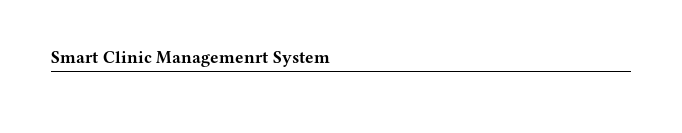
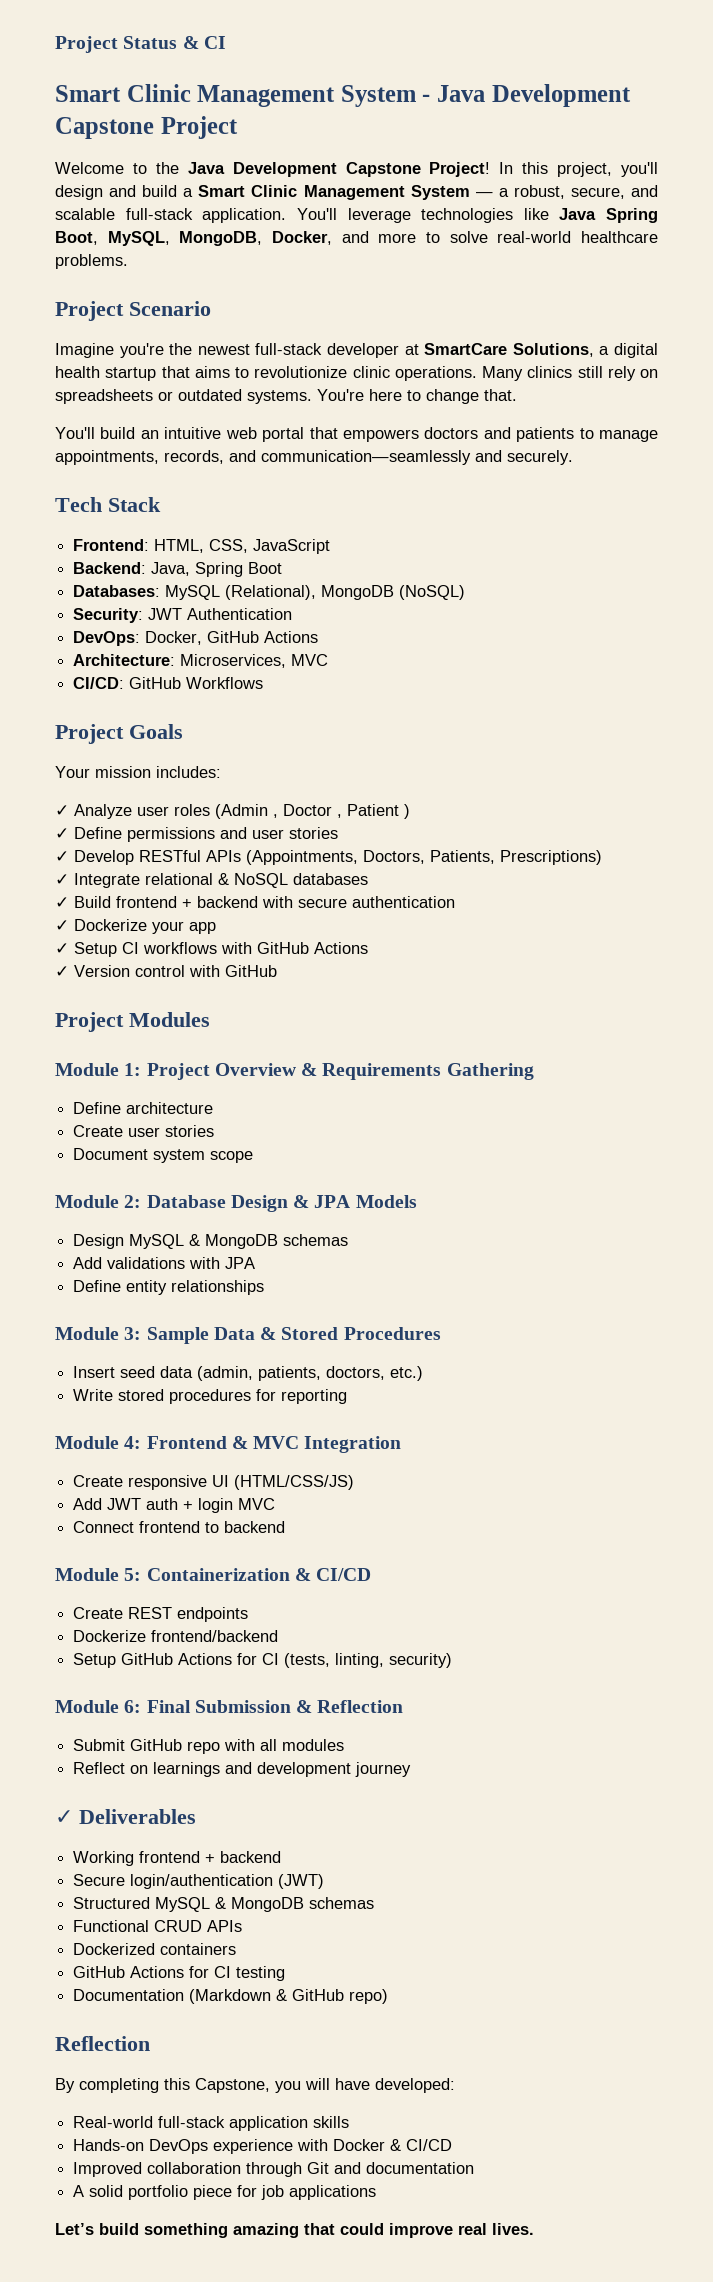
[51,51,331,67] Smart Clinic Managemenrt System -> [55,36,226,53] [55,84,631,107] [55,116,238,139] [55,162,658,177] [55,185,658,200] [55,208,658,223] [55,231,659,246] [55,254,128,269] [55,301,211,321] [55,343,659,358] [55,366,658,381] [55,389,517,404] [55,427,658,442] [55,450,573,465] [55,497,161,512] [73,539,331,554] [73,562,283,577] [73,585,466,600] [73,608,293,623] [73,631,319,646] [73,654,329,668] [73,677,264,689] [55,724,183,744] [55,766,221,778] [55,804,410,819] [55,827,338,842] [55,850,602,865] [55,873,368,888] [55,896,455,908] [55,919,216,934] [55,942,368,957] [55,965,277,977] [55,1012,210,1032] [55,1063,534,1080] [73,1102,214,1114] [73,1125,215,1137] [73,1148,254,1163] [55,1195,417,1212] [73,1234,349,1249] [73,1257,256,1269] [73,1280,265,1295] [55,1327,441,1344] [73,1366,424,1381] [73,1389,348,1404] [55,1436,402,1453] [73,1475,355,1490] [73,1498,276,1513] [73,1521,286,1533] [55,1568,372,1581] [73,1607,249,1622] [73,1630,279,1642] [73,1653,453,1668] [55,1700,404,1713] [73,1739,345,1754] [73,1762,412,1777] [55,1809,196,1824] [73,1851,282,1866] [73,1874,325,1889] [73,1897,375,1912] [73,1920,243,1932] [73,1943,237,1955] [73,1966,286,1981] [73,1989,389,2004] [55,2036,150,2051] [55,2078,455,2093] [73,2116,350,2131] [73,2139,453,2154] [73,2162,475,2177] [73,2185,377,2200] [55,2223,534,2238] Project Status & CI // Smart Clinic Management System - Java Development Capstone Project // Welcome to the Java Development Capstone Project! In this project, you'll design and build a Smart Clinic Management System — a robust, secure, and scalable full-stack application. You'll leverage technologies like Java Spring Boot, MySQL, MongoDB, Docker, and more to solve real-world healthcare problems. // Project Scenario // Imagine you're the newest full-stack developer at SmartCare Solutions, a digital health startup that aims to revolutionize clinic operations. Many clinics still rely on spreadsheets or outdated systems. You're here to change that. // You'll build an intuitive web portal that empowers doctors and patients to manage appointments, records, and communication—seamlessly and securely. // Tech Stack // Frontend: HTML, CSS, JavaScript // Backend: Java, Spring Boot // Databases: MySQL (Relational), MongoDB (NoSQL) // Security: JWT Authentication // DevOps: Docker, GitHub Actions // Architecture: Microservices, MVC // CI/CD: GitHub Workflows // Project Goals // Your mission includes: // ✓ Analyze user roles (Admin , Doctor , Patient ) // ✓ Define permissions and user stories // ✓ Develop RESTful APIs (Appointments, Doctors, Patients, Prescriptions) // ✓ Integrate relational & NoSQL databases // ✓ Build frontend + backend with secure authentication // ✓ Dockerize your app // ✓ Setup CI workflows with GitHub Actions // ✓ Version control with GitHub // Project Modules // Module 1: Project Overview & Requirements Gathering // Define architecture // Create user stories // Document system scope // Module 2: Database Design & JPA Models // Design MySQL & MongoDB schemas // Add validations with JPA // Define entity relationships // Module 3: Sample Data & Stored Procedures // Insert seed data (admin, patients, doctors, etc.) // Write stored procedures for reporting // Module 4: Frontend & MVC Integration // Create responsive UI (HTML/CSS/JS) // Add JWT auth + login MVC // Connect frontend to backend // Module 5: Containerization & CI/CD // Create REST endpoints // Dockerize frontend/backend // Setup GitHub Actions for CI (tests, linting, security) // Module 6: Final Submission & Reflection // Submit GitHub repo with all modules // Reflect on learnings and development journey // ✓ Deliverables // Working frontend + backend // Secure login/authentication (JWT) // Structured MySQL & MongoDB schemas // Functional CRUD APIs // Dockerized containers // GitHub Actions for CI testing // Documentation (Markdown & GitHub repo) // Reflection // By completing this Capstone, you will have developed: // Real-world full-stack application skills // Hands-on DevOps experience with Docker & CI/CD // Improved collaboration through Git and documentation // A solid portfolio piece for job applications // Let’s build something amazing that could improve real lives.

